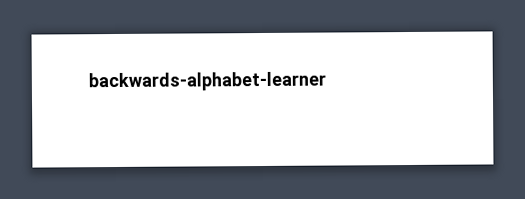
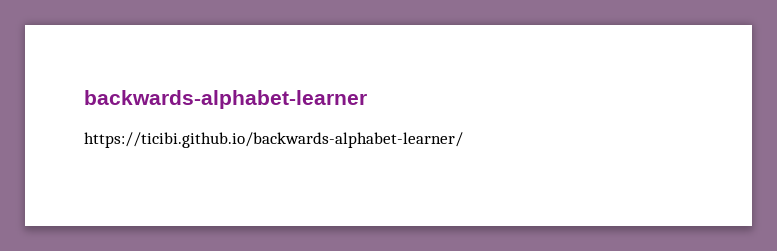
(326, 81) none -> [84,132,463,148] // https://ticibi.github.io/backwards-alphabet-learner/

